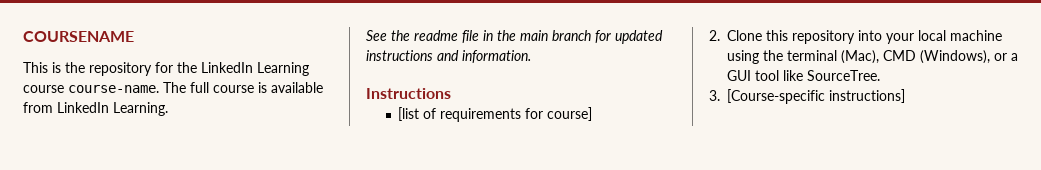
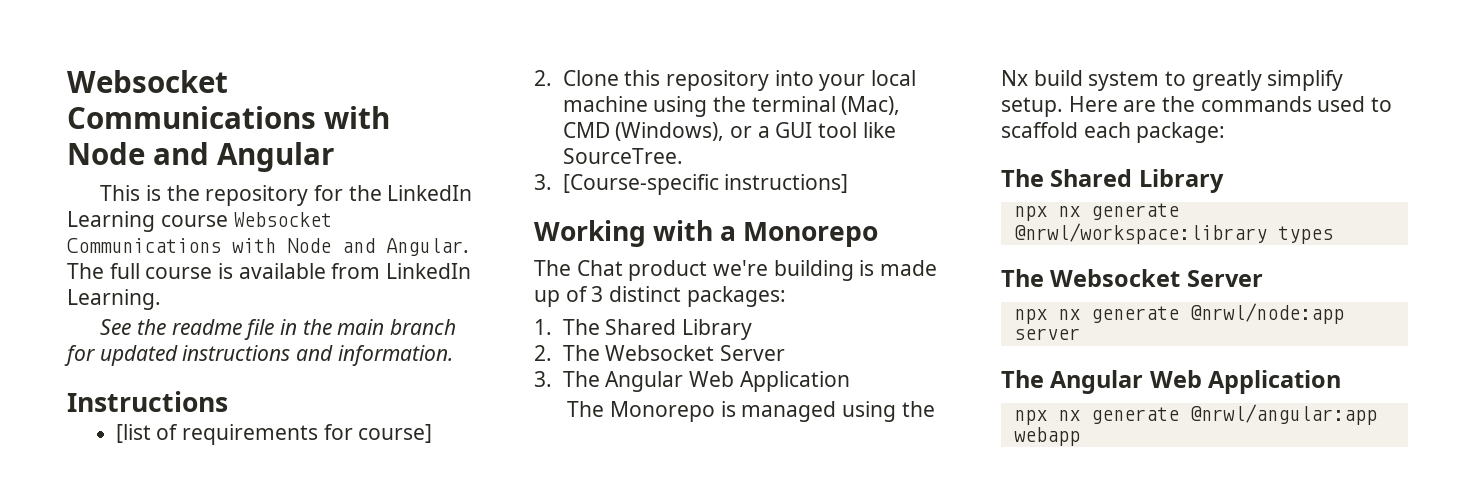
[23,31,134,42] COURSENAME -> [67,70,228,93] [67,106,390,129] [67,142,334,172] Websocket Communications with Node and Angular
[68,85,159,93] course-name. -> [233,212,333,227] [67,238,469,256] Websocket Communications with Node and Angular.
(905, 96) none -> [534,220,879,247] [534,260,938,281] [534,286,786,307] [534,319,752,340] [534,345,785,361] [534,371,850,392] [567,401,935,422] [1001,70,1344,91] [1001,96,1393,117] [1001,122,1226,143] [1001,169,1224,193] [1013,203,1179,221] [1013,223,1333,244] [1001,269,1263,287] [1013,303,1344,324] [1013,328,1080,340] [1001,370,1342,394] [1013,404,1377,425] [1013,427,1080,446] // Working with a Monorepo // The Chat product we're building is made up of 3 distinct packages: // 1. The Shared Library // 2. The Websocket Server // 3. The Angular Web Application // The Monorepo is managed using the Nx build system to greatly simplify setup. Here are the commands used to scaffold each package: // The Shared Library // npx nx generate @nrwl/workspace:library types // The Websocket Server // npx nx generate @nrwl/node:app server // The Angular Web Application // npx nx generate @nrwl/angular:app webapp

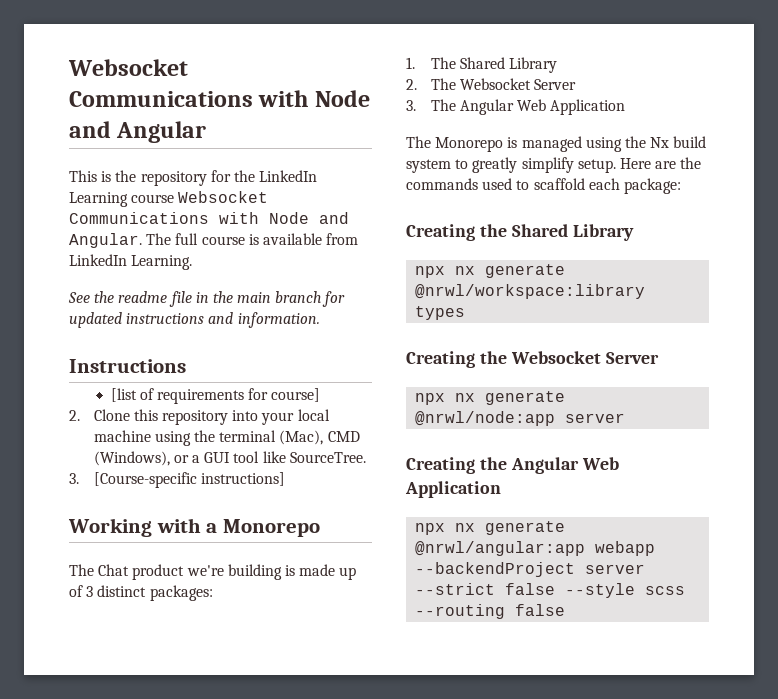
[1001,169,1044,187] The -> [406,224,507,241] Creating the
[1001,269,1044,287] The -> [406,351,507,368] Creating the
[1001,370,1044,388] The -> [406,457,507,474] Creating the
(1080, 436) none -> [415,562,646,577] [415,583,686,598] [415,604,566,619] --backendProject server --strict false --style scss --routing false

